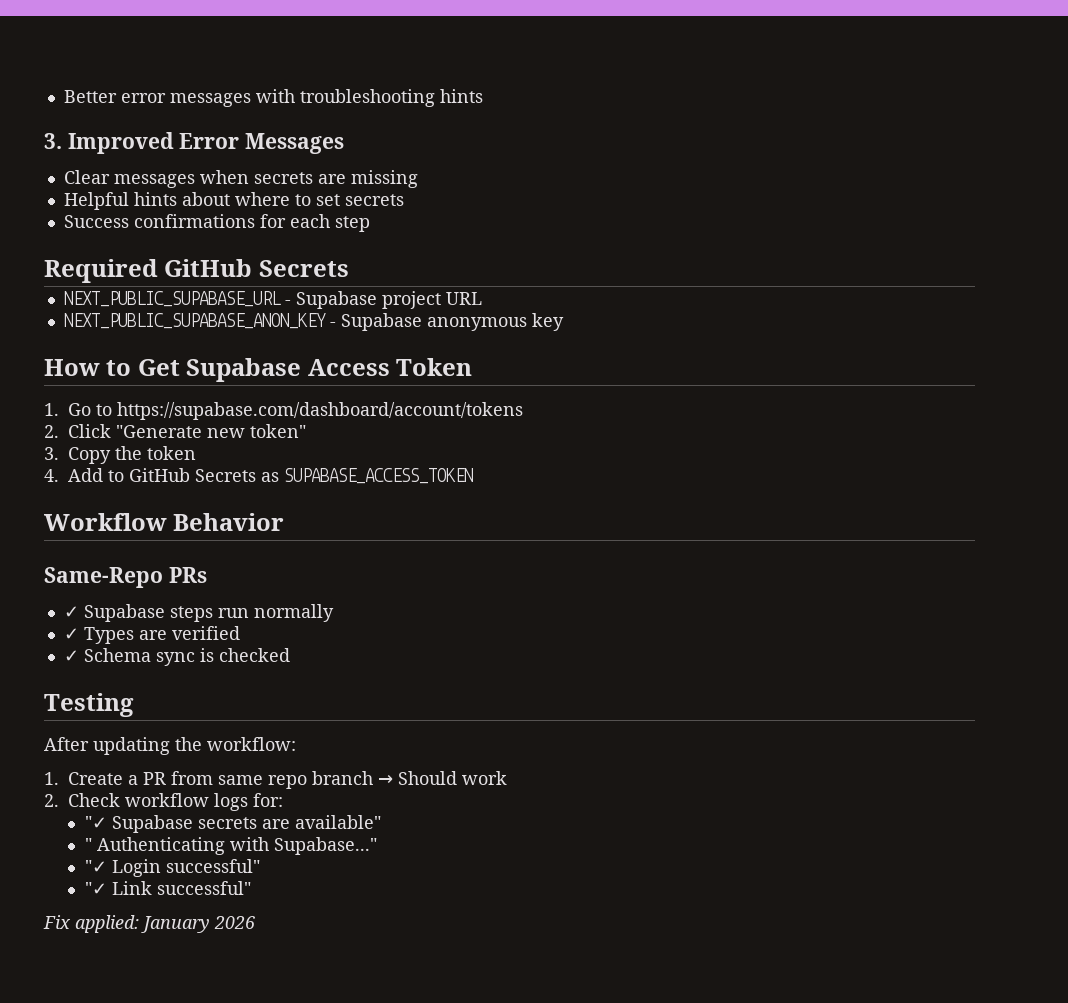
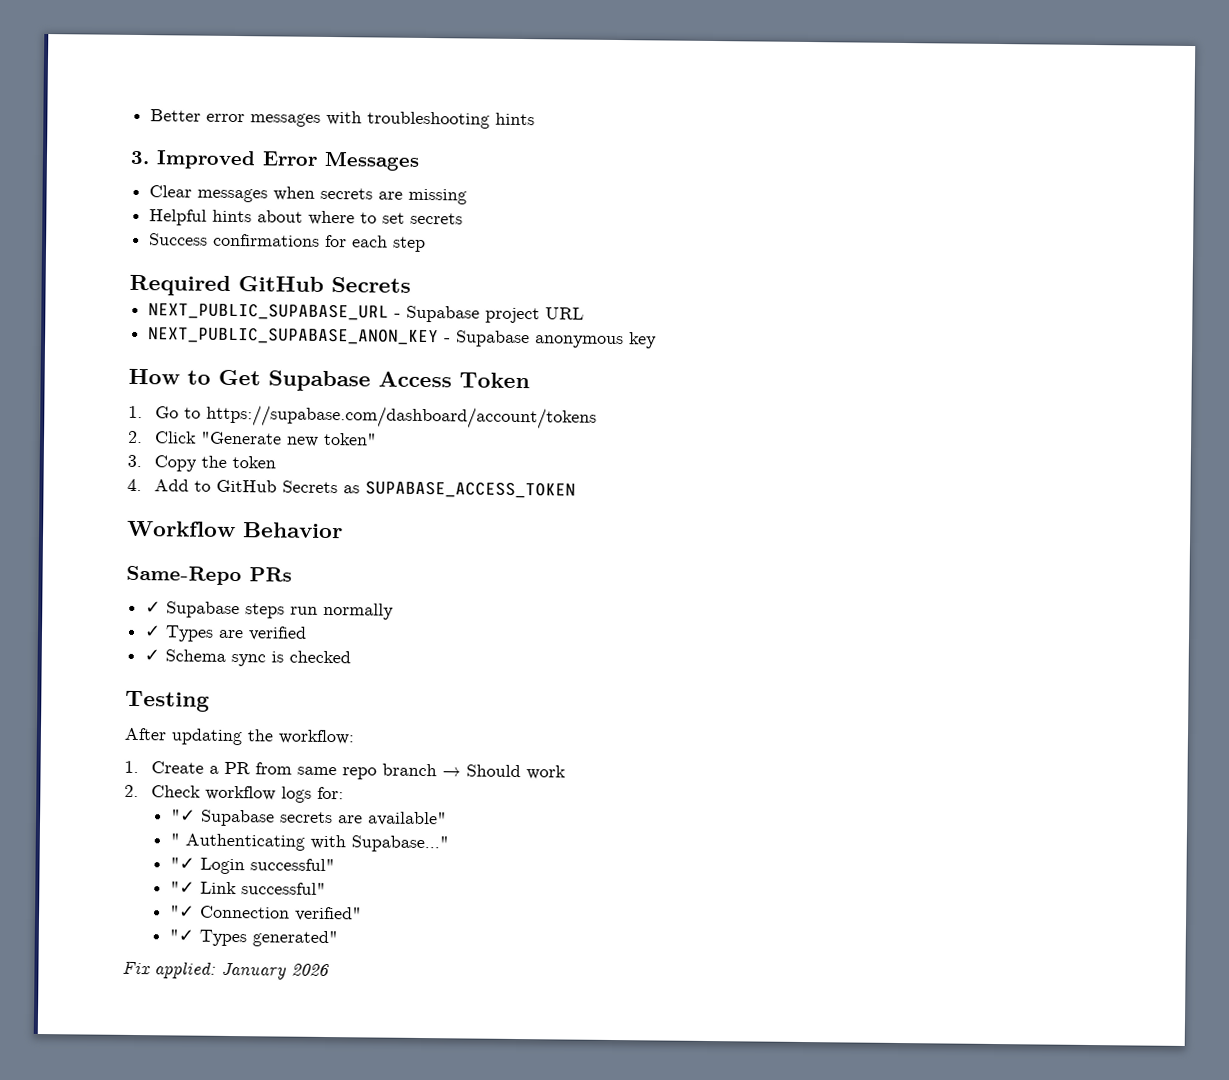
(251, 888) none -> [169,905,362,922] [168,929,338,948] // "✓ Connection verified" // "✓ Types generated"

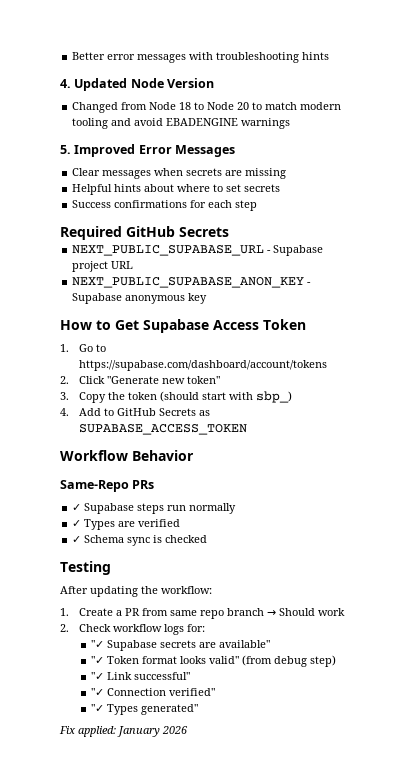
[130,150,150,165] 3. -> [60,78,215,91] [72,102,342,113] [72,118,291,129] [60,145,71,154] 4. Updated Node Version // Changed from Node 18 to Node 20 to match modern tooling and avoid EBADENGINE warnings // 5.
(277, 462) none -> [160,391,293,403] (should start with sbp_)
[169,833,449,853] [169,857,335,875] " Authenticating with Supabase..." // "✓ Login successful" -> [91,655,337,667] "✓ Token format looks valid" (from debug step)

